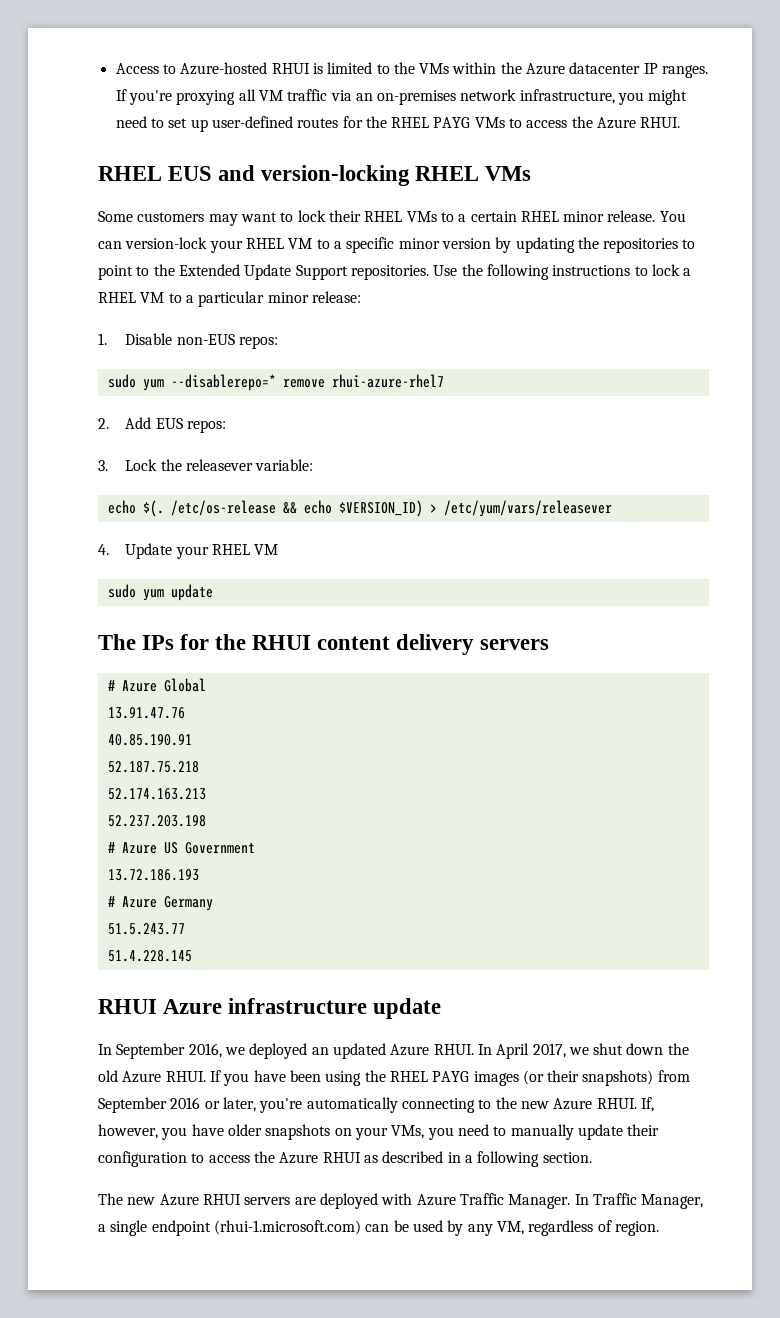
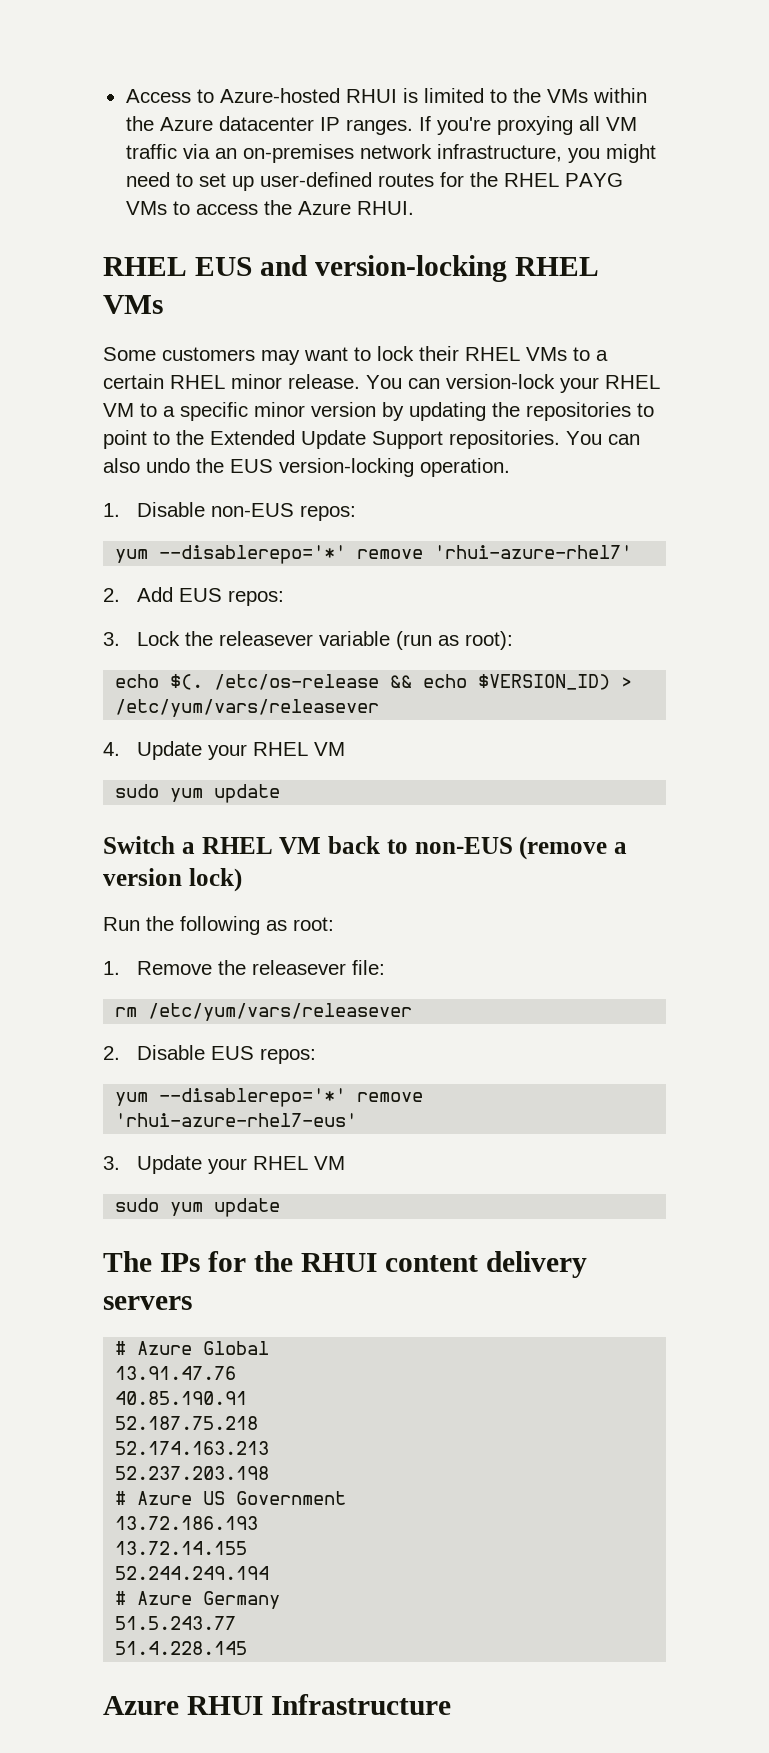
[433,264,692,280] [98,291,361,307] Use the following instructions to lock a RHEL VM to a particular minor release: -> [566,431,640,445] [103,458,510,477] You can also undo the EUS version-locking operation.
[107,374,444,391] sudo yum --disablerepo=* remove rhui-azure-rhel7 -> [115,545,633,564] yum --disablerepo='*' remove 'rhui-azure-rhel7'
[255,459,314,471] variable: -> [318,631,513,650] variable (run as root):
(213, 592) none -> [103,836,627,860] [103,868,242,892] [103,916,334,935] [103,960,385,975] [115,1003,413,1021] [103,1045,316,1064] [115,1088,424,1107] [115,1113,358,1127] [103,1155,345,1174] [115,1198,281,1217] // Switch a RHEL VM back to non-EUS (remove a version lock) // Run the following as root: // 1. Remove the releasever file: // rm /etc/yum/vars/releasever // 2. Disable EUS repos: // yum --disablerepo='*' remove 'rhui-azure-rhel7-eus' // 3. Update your RHEL VM // sudo yum update
(199, 875) none -> [115,1541,248,1555] [115,1566,270,1580] // 13.72.14.155 // 52.244.249.194
[98,998,442,1019] [98,1043,689,1059] [98,1070,690,1086] [98,1097,654,1113] [98,1124,660,1140] [98,1151,592,1167] [98,1193,704,1209] [98,1220,659,1236] RHUI Azure infrastructure update // In September 2016, we deployed an updated Azure RHUI. In April 2017, we shut down the old Azure RHUI. If you have been using the RHEL PAYG images (or their snapshots) from September 2016 or later, you're automatically connecting to the new Azure RHUI. If, however, you have older snapshots on your VMs, you need to manually update their configuration to access the Azure RHUI as described in a following section. // The new Azure RHUI servers are deployed with Azure Traffic Manager. In Traffic Manager, a single endpoint (rhui-1.microsoft.com) can be used by any VM, regardless of region. -> [103,1694,451,1715] Azure RHUI Infrastructure

